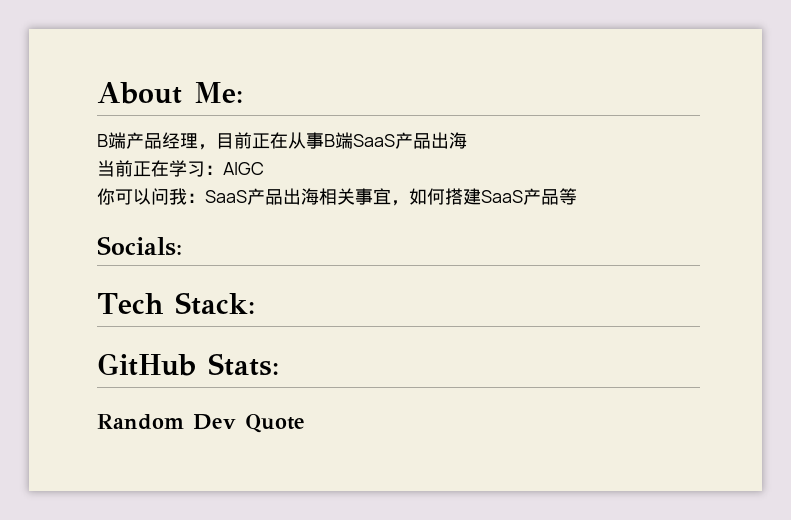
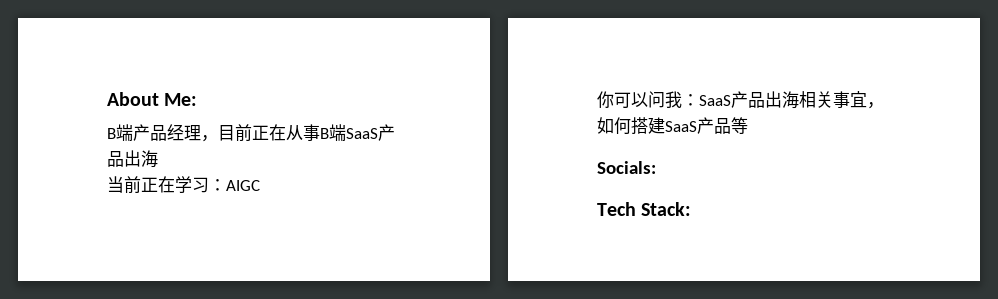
[97,353,279,376] [97,414,305,433] // GitHub Stats: // Random Dev Quote -> (692, 209) none

